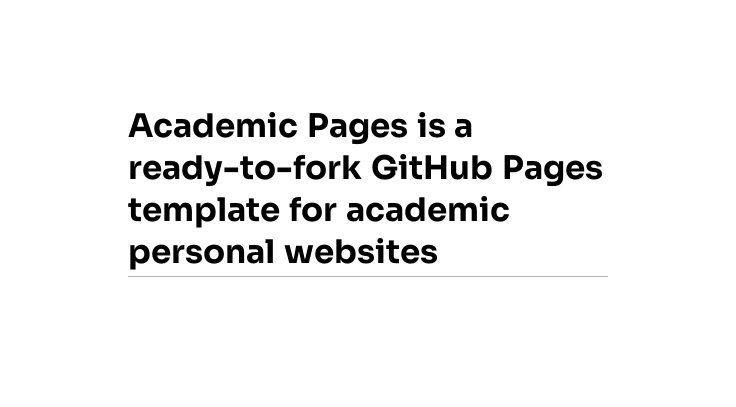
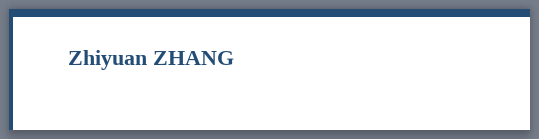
[128,112,474,145] [128,154,603,187] [128,196,510,228] [128,238,438,270] Academic Pages is a ready-to-fork GitHub Pages template for academic personal websites -> [68,50,234,70] Zhiyuan ZHANG

